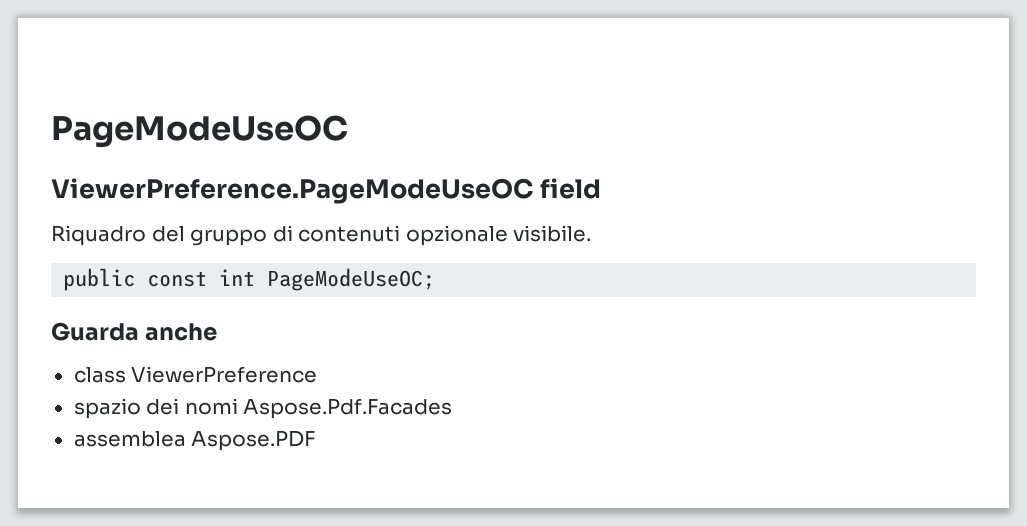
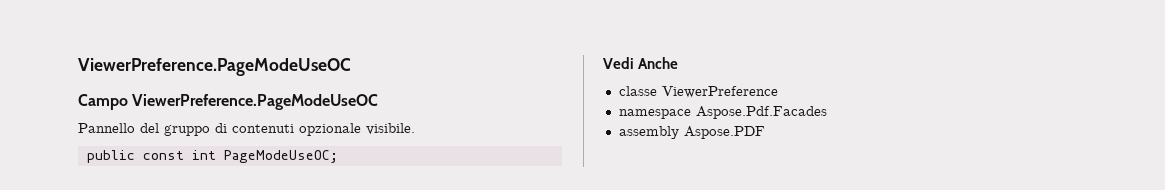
[51,115,348,148] [51,178,601,204] [51,225,146,246] PageModeUseOC // ViewerPreference.PageModeUseOC field // Riquadro -> [78,58,351,76] [78,94,379,110] [78,123,135,133] ViewerPreference.PageModeUseOC // Campo ViewerPreference.PageModeUseOC // Pannello
[51,322,218,341] [73,366,318,383] [73,398,238,419] Guarda anche // class ViewerPreference // spazio dei nomi -> [603,57,679,69] [618,86,778,98] [618,109,691,119] Vedi Anche // classe ViewerPreference // namespace
[73,431,186,447] assemblea -> [618,126,679,139] assembly

